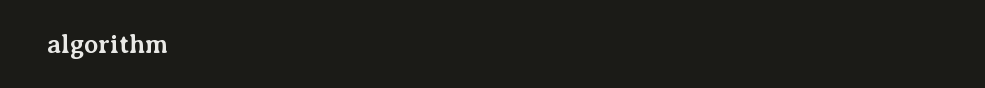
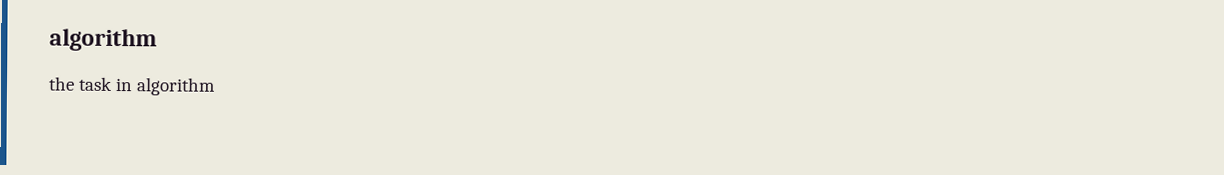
[47,34,168,59] algorithm -> [49,28,157,52] [48,76,217,96] algorithm // the task in algorithm

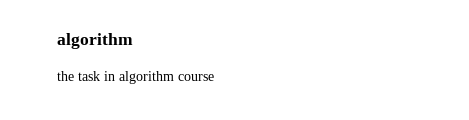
(217, 86) none -> [178,74,214,81] course

